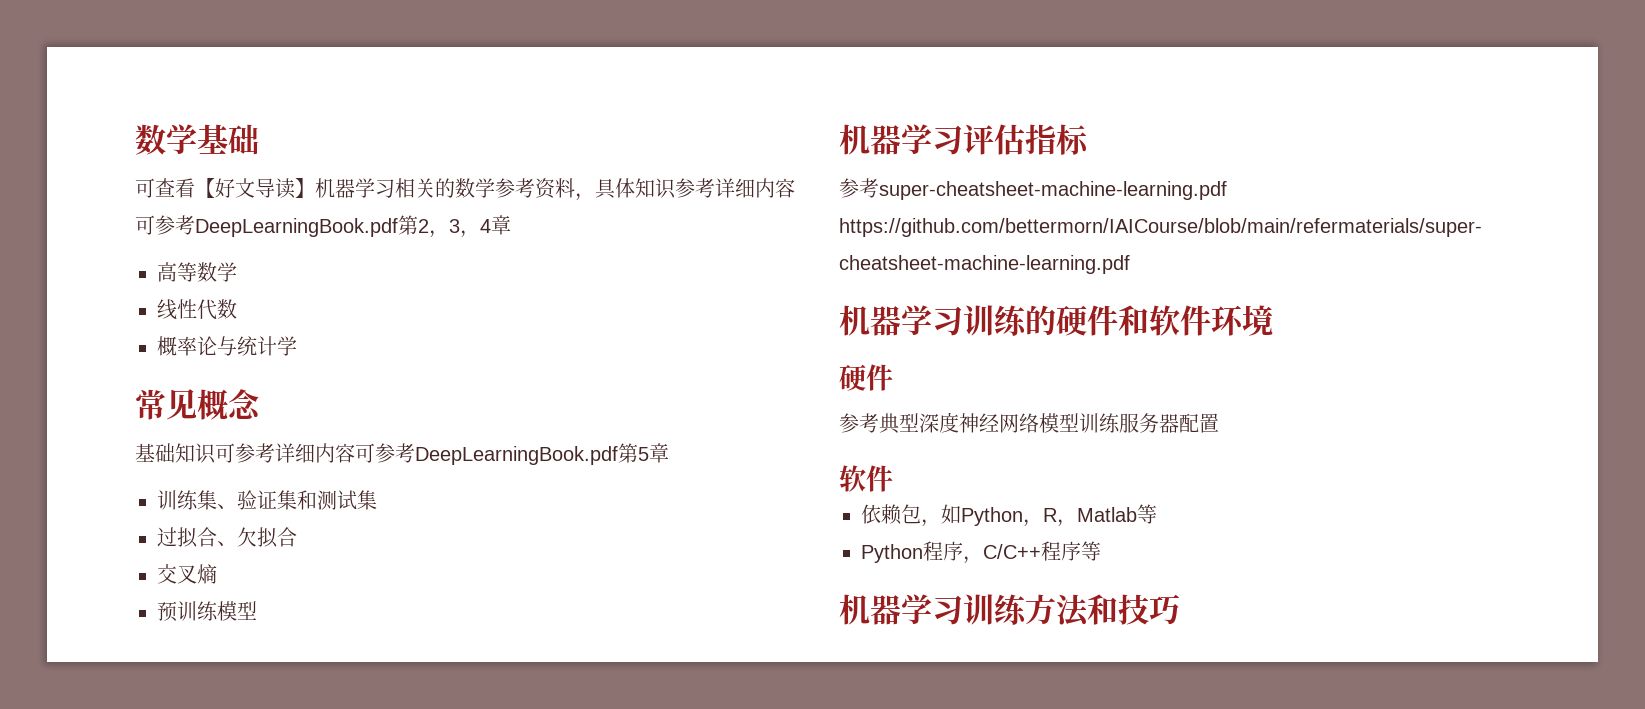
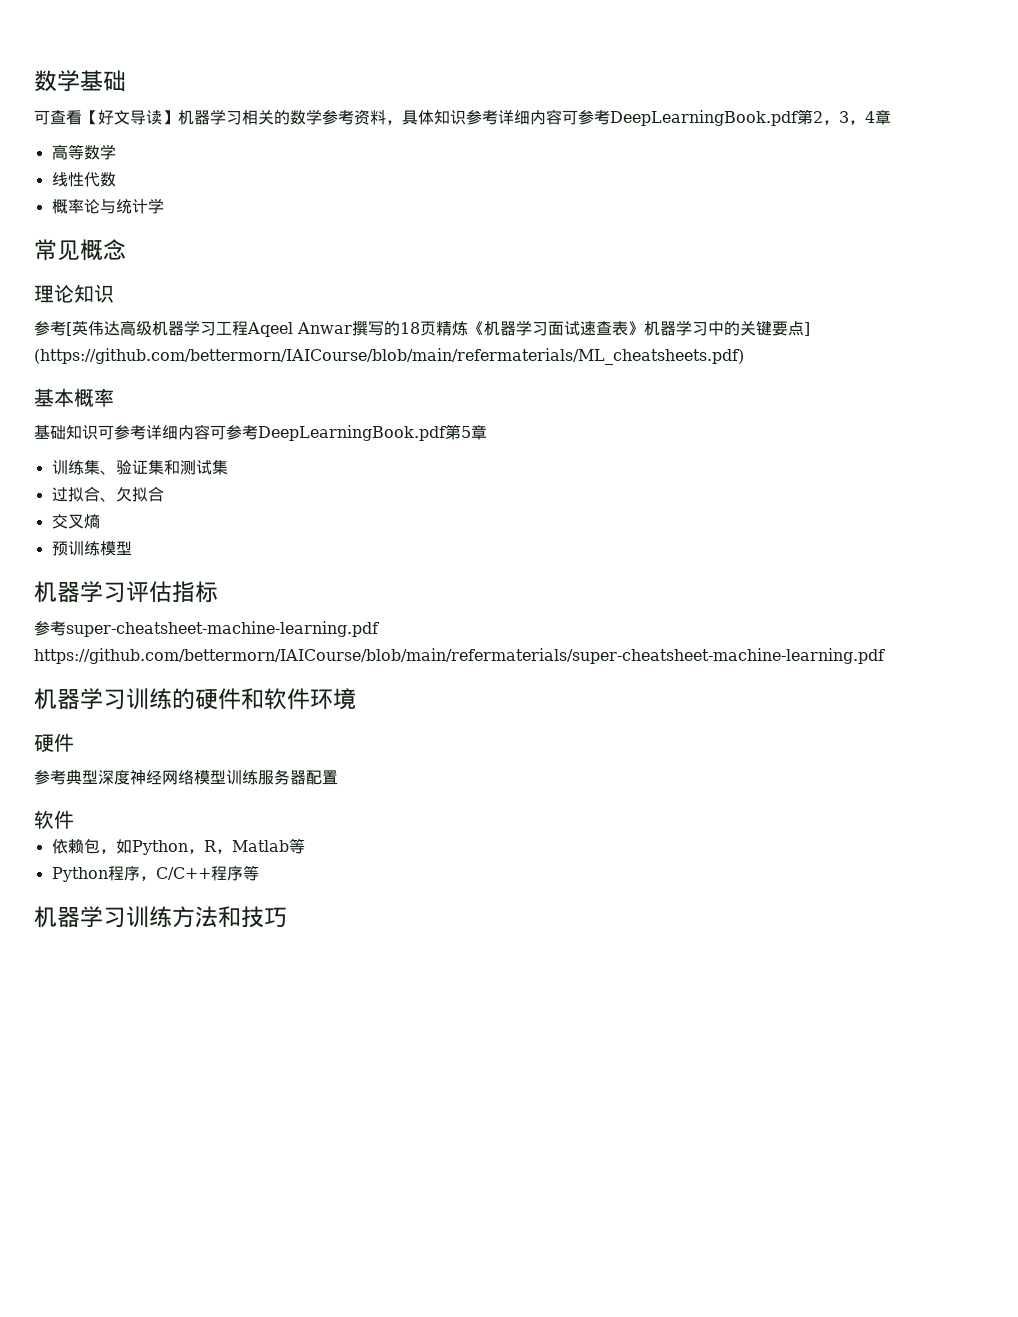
(261, 404) none -> [34,284,114,303] [34,320,810,337] [34,348,744,365] [34,388,114,407] // 理论知识 // 参考[英伟达高级机器学习工程Aqeel Anwar撰写的18页精炼《机器学习面试速查表》机器学习中的关键要点] (https://github.com/bettermorn/IAICourse/blob/main/refermaterials/ML_cheatsheets.pdf) // 基本概率

